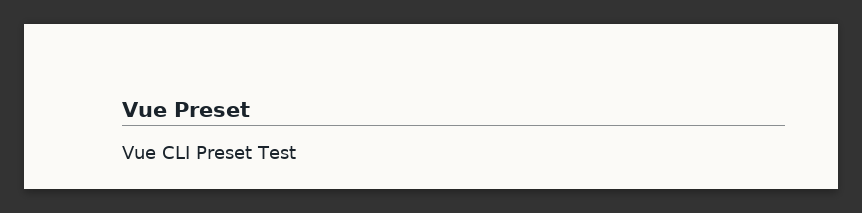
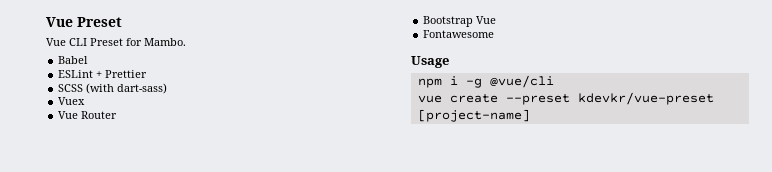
[256,146,296,159] Test -> [126,38,186,46] [58,56,89,64] [58,70,148,78] [58,83,168,94] [58,97,86,105] [58,111,118,119] [423,16,497,27] [423,30,495,38] [411,56,449,68] [417,75,554,88] [417,92,714,105] [417,109,530,122] for Mambo. // Babel // ESLint + Prettier // SCSS (with dart-sass) // Vuex // Vue Router // Bootstrap Vue // Fontawesome // Usage // npm i -g @vue/cli // vue create --preset kdevkr/vue-preset [project-name]

